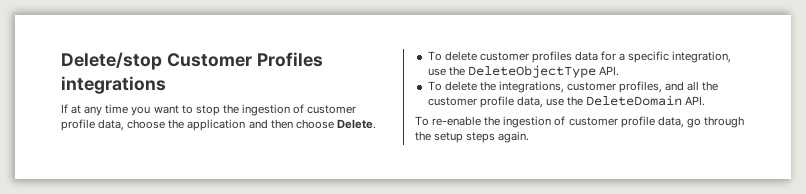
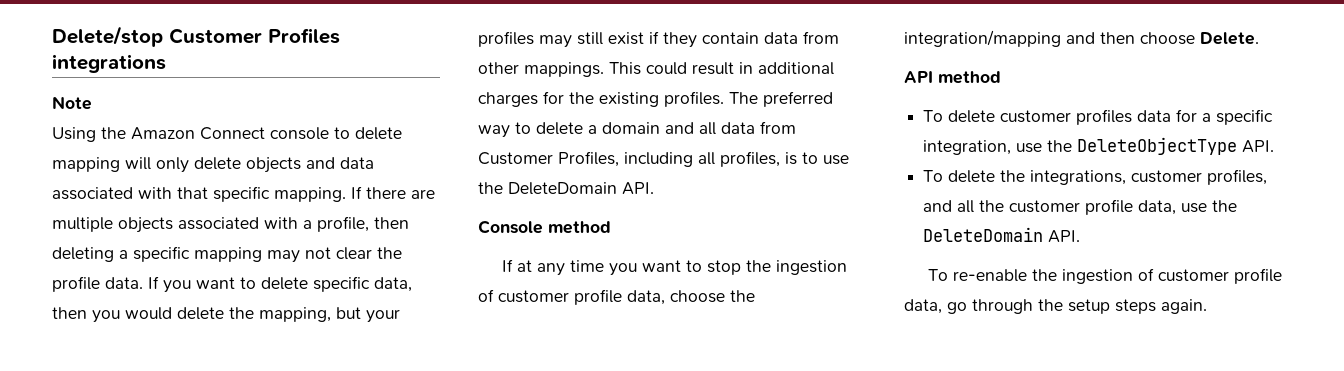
(166, 85) none -> [52,96,92,110] [52,127,402,142] [52,157,374,173] [52,186,435,202] [52,216,409,233] [52,246,402,263] [52,276,412,293] [52,307,400,323] [478,31,839,48] [478,62,834,77] [478,91,833,107] [478,121,796,138] [478,151,849,167] [478,182,654,195] [478,220,611,234] // Note // Using the Amazon Connect console to delete mapping will only delete objects and data associated with that specific mapping. If there are multiple objects associated with a profile, then deleting a specific mapping may not clear the profile data. If you want to delete specific data, then you would delete the mapping, but your profiles may still exist if they contain data from other mappings. This could result in additional charges for the existing profiles. The preferred way to delete a domain and all data from Customer Profiles, including all profiles, is to use the DeleteDomain API. // Console method
[187,119,246,131] application -> [904,30,1061,47] integration/mapping
(376, 124) none -> [904,71,1001,84] // API method

